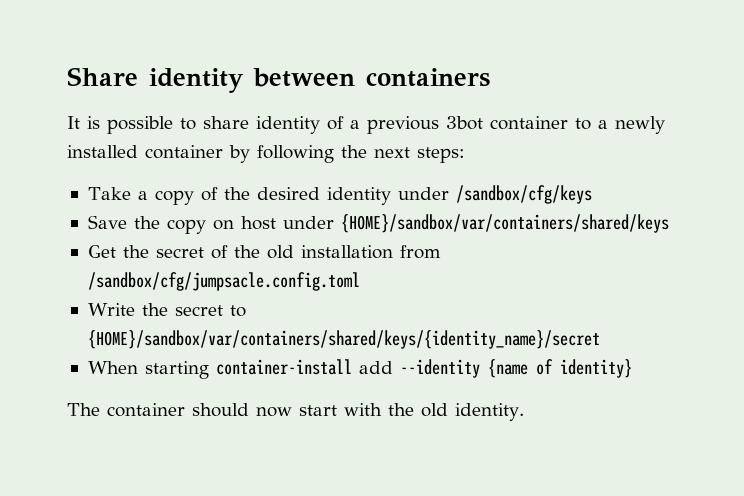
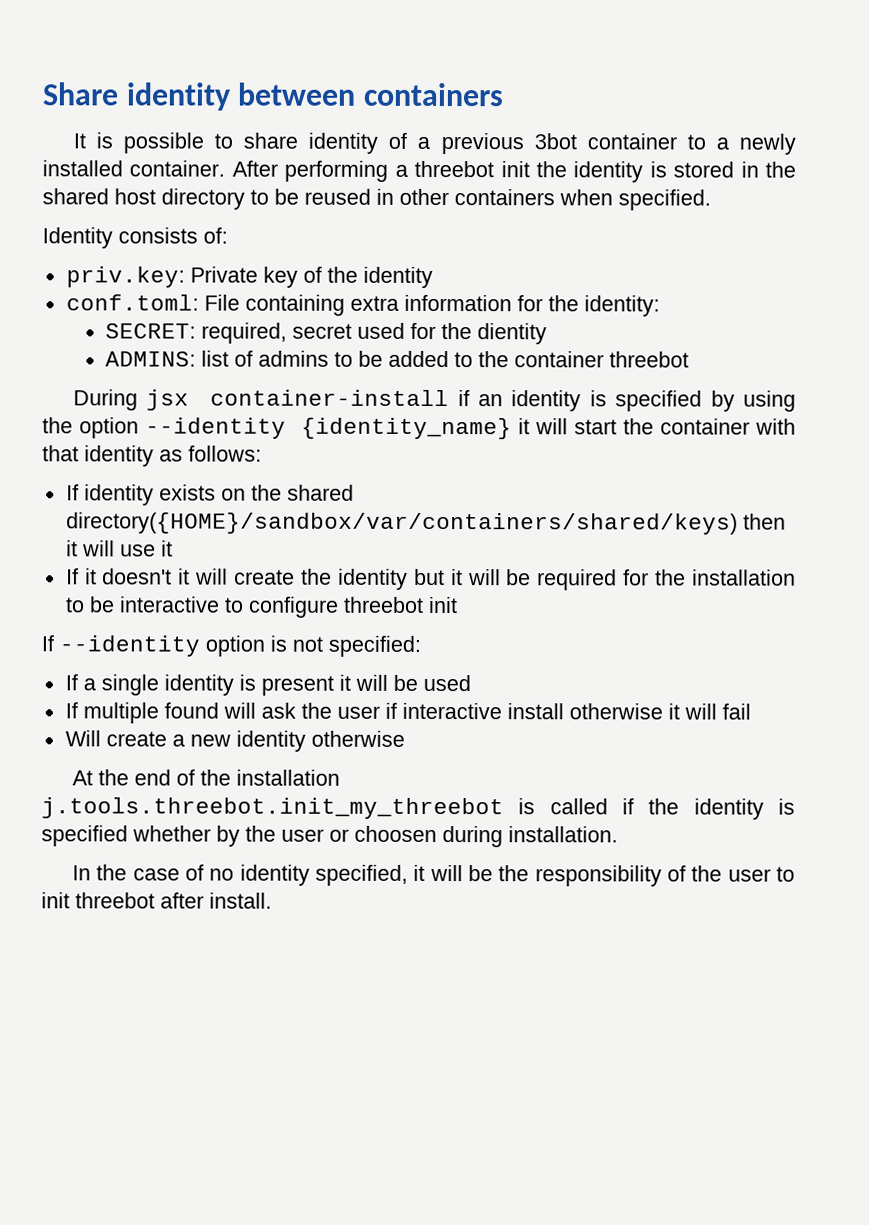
[145,145,465,163] [87,185,592,205] [87,214,669,234] [87,245,441,259] [87,272,360,291] [87,303,246,317] [87,330,600,349] [87,359,632,379] [67,403,524,421] container by following the next steps: // Take a copy of the desired identity under /sandbox/cfg/keys // Save the copy on host under {HOME}/sandbox/var/containers/shared/keys // Get the secret of the old installation from /sandbox/cfg/jumpsacle.config.toml // Write the secret to {HOME}/sandbox/var/containers/shared/keys/{identity_name}/secret // When starting container-install add --identity {name of identity} // The container should now start with the old identity. -> [129,160,796,183] [42,188,711,211] [42,227,228,249] [65,266,433,288] [65,294,660,317] [105,322,548,345] [105,350,690,368] [72,389,796,412] [42,417,796,440] [42,445,262,467] [65,484,354,506] [65,512,786,535] [65,540,173,557] [65,568,796,591] [64,596,458,618] [41,635,421,657] [64,674,471,696] [64,702,751,724] [64,730,405,752] [71,769,340,786] [41,797,796,820] [41,825,618,848] [71,864,796,887] [41,892,272,909] container. After performing a threebot init the identity is stored in the shared host directory to be reused in other containers when specified. // Identity consists of: // priv.key: Private key of the identity // conf.toml: File containing extra information for the identity: // SECRET: required, secret used for the dientity // ADMINS: list of admins to be added to the container threebot // During jsx container-install if an identity is specified by using the option --identity {identity_name} it will start the container with that identity as follows: // If identity exists on the shared directory({HOME}/sandbox/var/containers/shared/keys) then it will use it // If it doesn't it will create the identity but it will be required for the installation to be interactive to configure threebot init // If --identity option is not specified: // If a single identity is present it will be used // If multiple found will ask the user if interactive install otherwise it will fail // Will create a new identity otherwise // At the end of the installation j.tools.threebot.init_my_threebot is called if the identity is specified whether by the user or choosen during installation. // In the case of no identity specified, it will be the responsibility of the user to init threebot after install.

